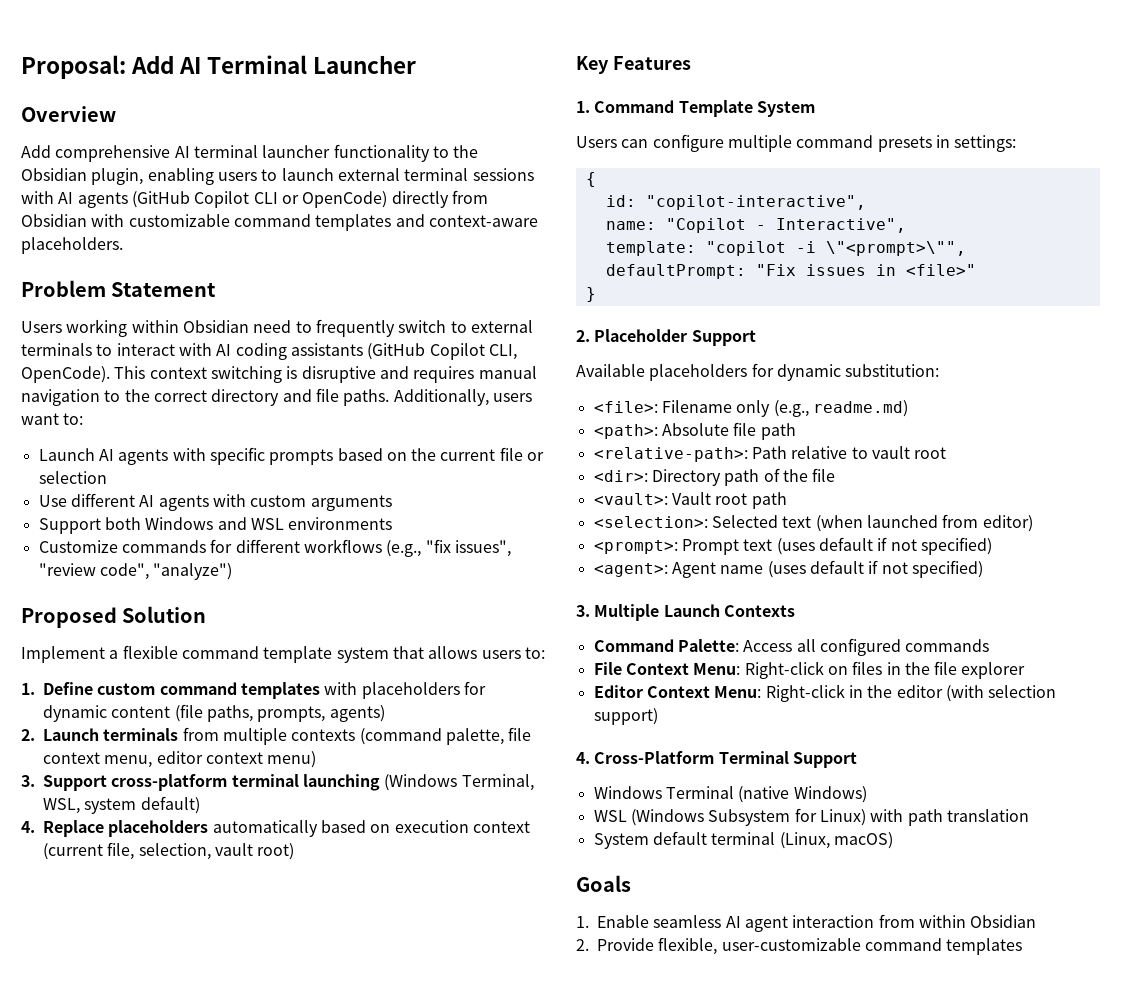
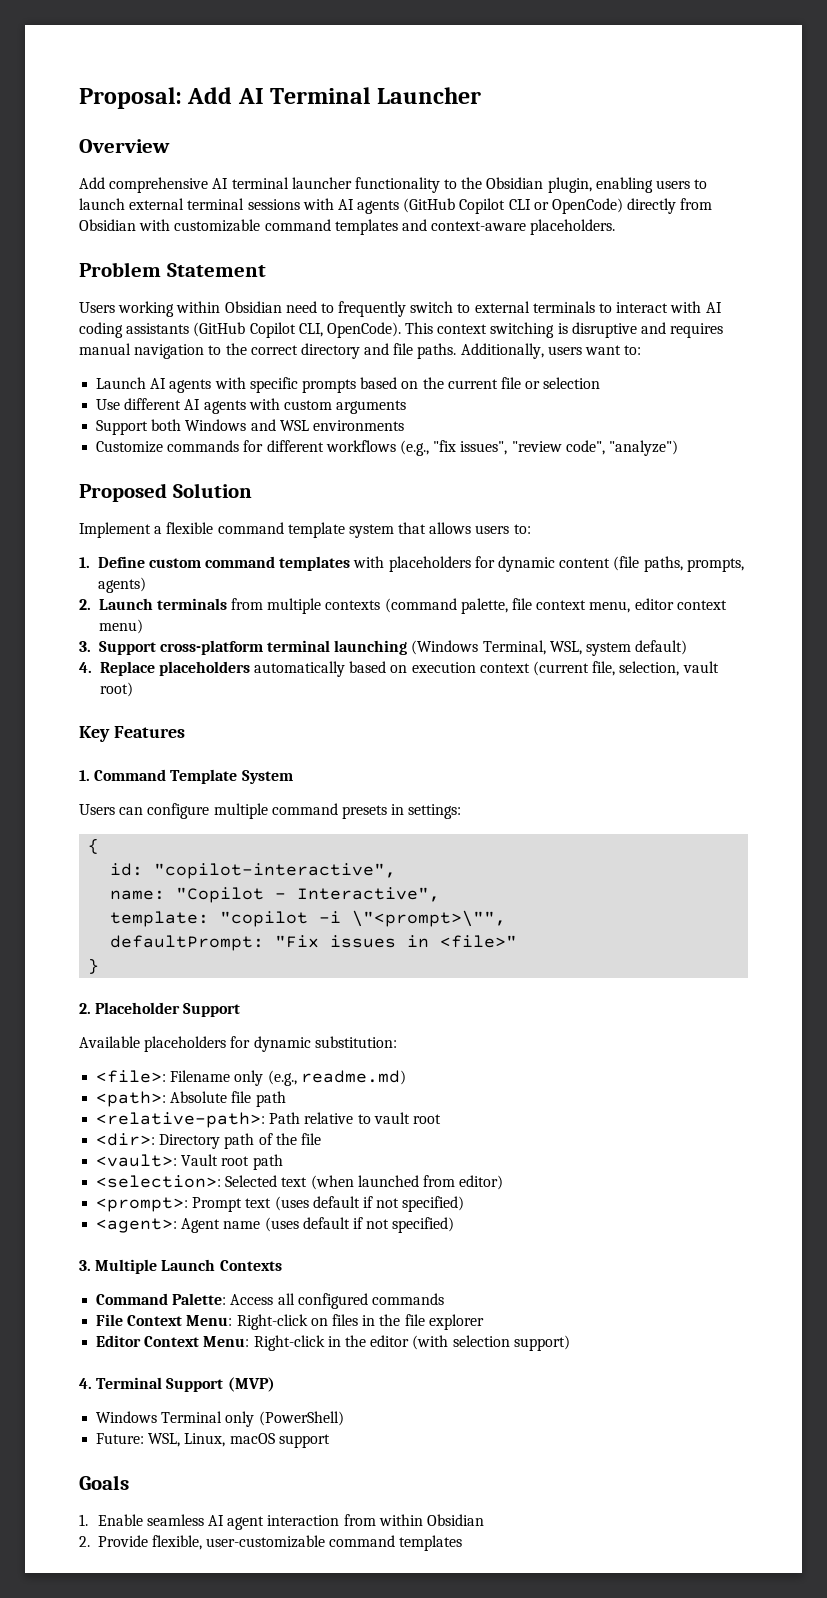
[594,751,715,764] Cross-Platform -> (92, 1383) none
(857, 760) none -> [227,1377,275,1392] (MVP)
[738,786,867,803] [593,808,1029,826] [593,831,893,849] (native Windows) // WSL (Windows Subsystem for Linux) with path translation // System default terminal (Linux, macOS) -> [225,1411,344,1427] [96,1433,330,1448] only (PowerShell) // Future: WSL, Linux, macOS support

